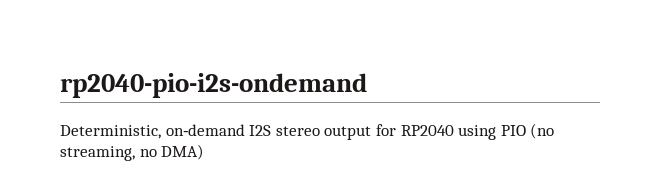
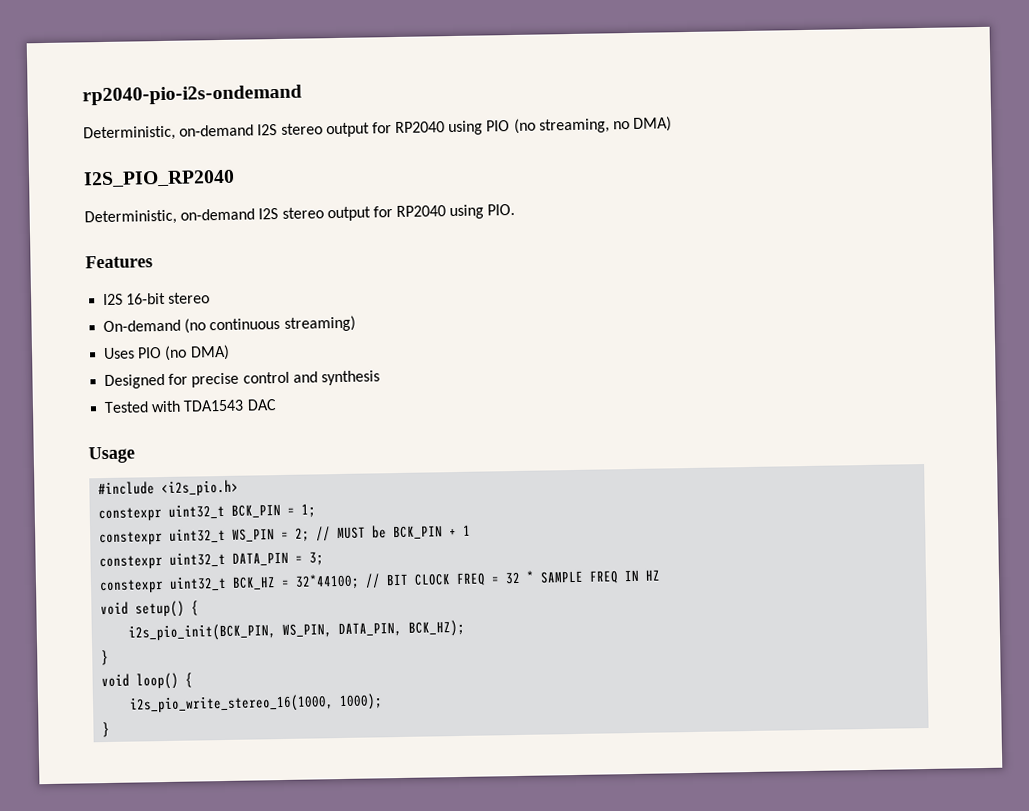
(205, 152) none -> [83,169,235,188] [84,203,516,226] [85,255,153,269] [103,292,211,306] [103,315,356,334] [103,344,230,361] [104,370,380,390] [104,399,277,414] [88,446,135,464] [98,479,240,497] [98,503,317,522] [99,524,472,546] [99,551,325,570] [99,569,662,594] [100,600,200,618] [128,619,466,642] [101,649,110,666] [101,672,194,690] [129,693,384,714] [102,721,111,738] // I2S_PIO_RP2040 // Deterministic, on-demand I2S stereo output for RP2040 using PIO. // Features // I2S 16-bit stereo // On-demand (no continuous streaming) // Uses PIO (no DMA) // Designed for precise control and synthesis // Tested with TDA1543 DAC // Usage // #include <i2s_pio.h> // constexpr uint32_t BCK_PIN = 1; // constexpr uint32_t WS_PIN = 2; // MUST be BCK_PIN + 1 // constexpr uint32_t DATA_PIN = 3; // constexpr uint32_t BCK_HZ = 32*44100; // BIT CLOCK FREQ = 32 * SAMPLE FREQ IN HZ // void setup() { // i2s_pio_init(BCK_PIN, WS_PIN, DATA_PIN, BCK_HZ); // } // void loop() { // i2s_pio_write_stereo_16(1000, 1000); // }

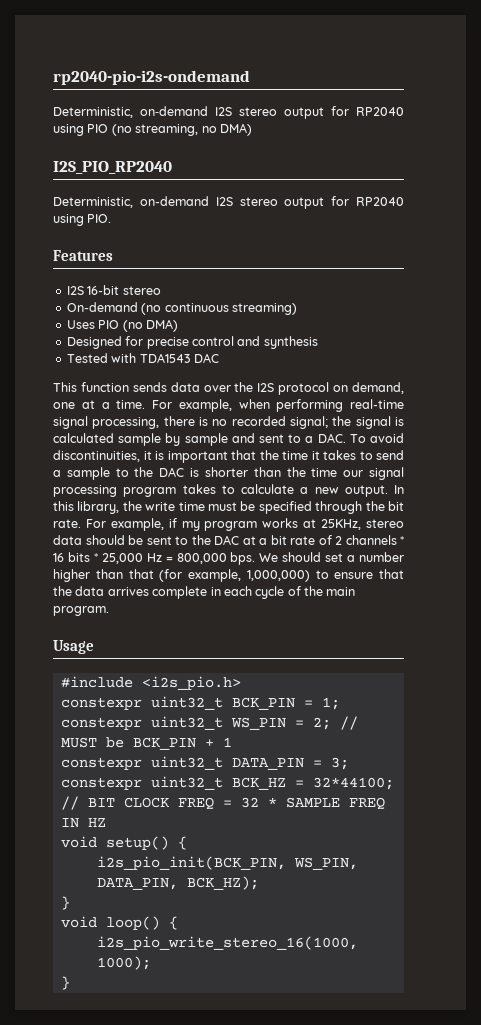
(277, 405) none -> [53,382,404,395] [53,399,404,412] [53,416,404,429] [53,433,404,446] [53,450,404,463] [53,467,404,480] [53,484,404,497] [53,501,404,514] [53,518,404,531] [53,535,404,545] [53,552,405,565] [53,569,404,582] [53,586,356,599] [53,606,109,616] // This function sends data over the I2S protocol on demand, one at a time. For example, when performing real-time signal processing, there is no recorded signal; the signal is calculated sample by sample and sent to a DAC. To avoid discontinuities, it is important that the time it takes to send a sample to the DAC is shorter than the time our signal processing program takes to calculate a new output. In this library, the write time must be specified through the bit rate. For example, if my program works at 25KHz, stereo data should be sent to the DAC at a bit rate of 2 channels * 16 bits * 25,000 Hz = 800,000 bps. We should set a number higher than that (for example, 1,000,000) to ensure that the data arrives complete in each cycle of the main program.

